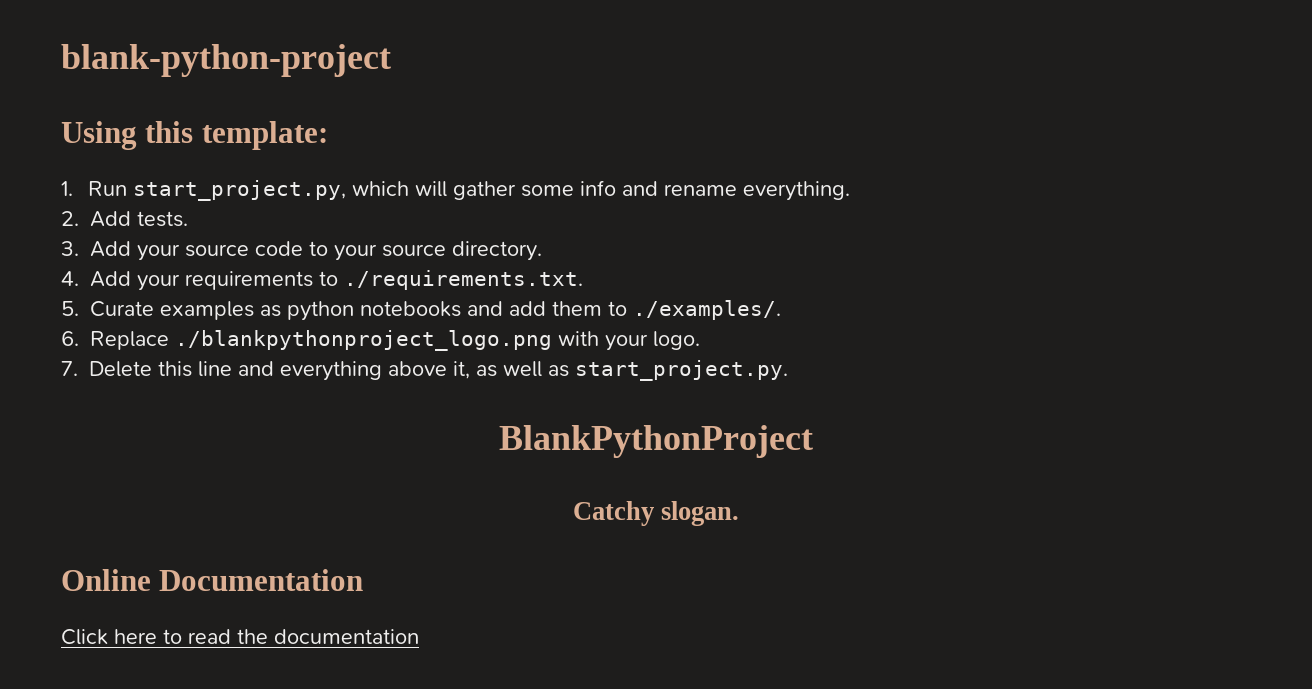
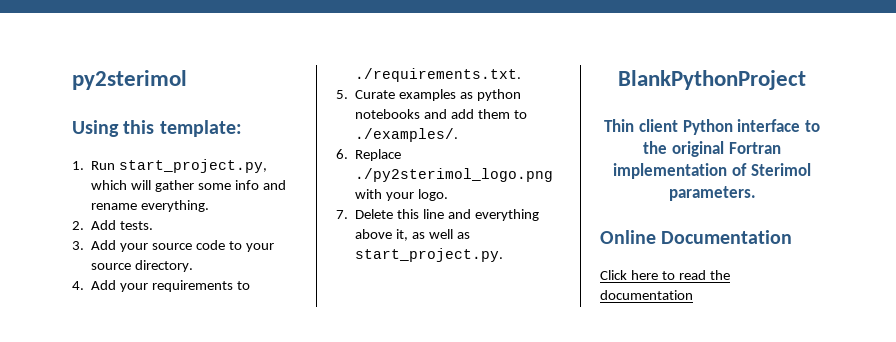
[61,44,391,77] blank-python-project -> [72,70,187,90] py2sterimol
[175,330,552,351] ./blankpythonproject_logo.png -> [355,168,554,182] ./py2sterimol_logo.png
[572,501,740,526] Catchy slogan. -> [604,119,820,135] [643,141,781,157] [613,163,811,179] [668,186,756,201] Thin client Python interface to the original Fortran implementation of Sterimol parameters.

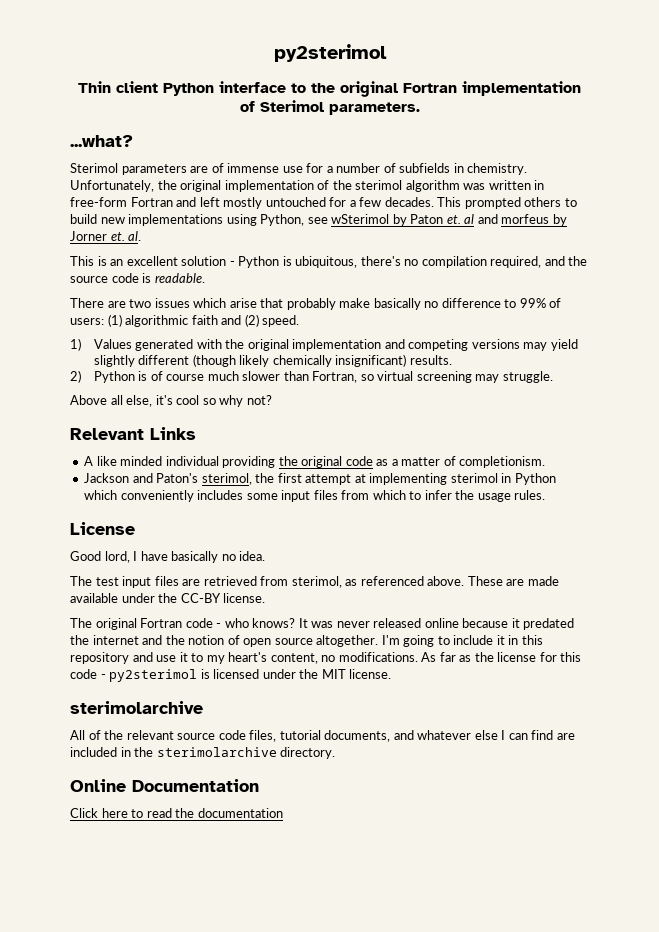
[72,70,187,90] [72,120,242,137] [72,159,268,173] [91,180,286,192] [91,200,210,212] [72,220,154,230] [72,240,274,252] [91,260,194,272] [72,280,250,292] [355,68,522,82] [336,89,521,101] [355,109,527,119] [355,128,459,142] [336,149,402,161] [355,168,554,182] [355,189,449,201] [336,209,539,221] [355,229,470,241] [355,248,504,262] [618,70,806,90] py2sterimol // Using this template: // 1. Run start_project.py, which will gather some info and rename everything. // 2. Add tests. // 3. Add your source code to your source directory. // 4. Add your requirements to ./requirements.txt. // 5. Curate examples as python notebooks and add them to ./examples/. // 6. Replace ./py2sterimol_logo.png with your logo. // 7. Delete this line and everything above it, as well as start_project.py. // BlankPythonProject -> [273,44,387,62] py2sterimol
(756, 193) none -> [70,135,133,147] [70,163,528,175] [70,180,545,192] [70,197,577,209] [70,214,567,226] [70,231,142,241] [70,256,588,268] [70,273,205,283] [70,298,562,310] [70,314,300,327] [70,338,578,351] [93,354,452,367] [70,370,553,383] [70,395,272,407] [70,427,196,440] [84,456,546,468] [84,473,556,485] [84,490,546,502] [70,522,135,535] [70,551,266,563] [70,576,559,588] [70,593,266,603] [70,618,575,630] [70,635,543,647] [70,652,582,664] [70,669,392,682] [70,701,203,714] [70,730,575,742] [70,747,336,759] // ...what? // Sterimol parameters are of immense use for a number of subfields in chemistry. Unfortunately, the original implementation of the sterimol algorithm was written in free-form Fortran and left mostly untouched for a few decades. This prompted others to build new implementations using Python, see wSterimol by Paton et. al and morfeus by Jorner et. al. // This is an excellent solution - Python is ubiquitous, there's no compilation required, and the source code is readable. // There are two issues which arise that probably make basically no difference to 99% of users: (1) algorithmic faith and (2) speed. // 1) Values generated with the original implementation and competing versions may yield slightly different (though likely chemically insignificant) results. // 2) Python is of course much slower than Fortran, so virtual screening may struggle. // Above all else, it's cool so why not? // Relevant Links // A like minded individual providing the original code as a matter of completionism. // Jackson and Paton's sterimol, the first attempt at implementing sterimol in Python which conveniently includes some input files from which to infer the usage rules. // License // Good lord, I have basically no idea. // The test input files are retrieved from sterimol, as referenced above. These are made available under the CC-BY license. // The original Fortran code - who knows? It was never released online because it predated the internet and the notion of open source altogether. I'm going to include it in this repository and use it to my heart's content, no modifications. As far as the license for this code - py2sterimol is licensed under the MIT license. // sterimolarchive // All of the relevant source code files, tutorial documents, and whatever else I can find are included in the sterimolarchive directory.

